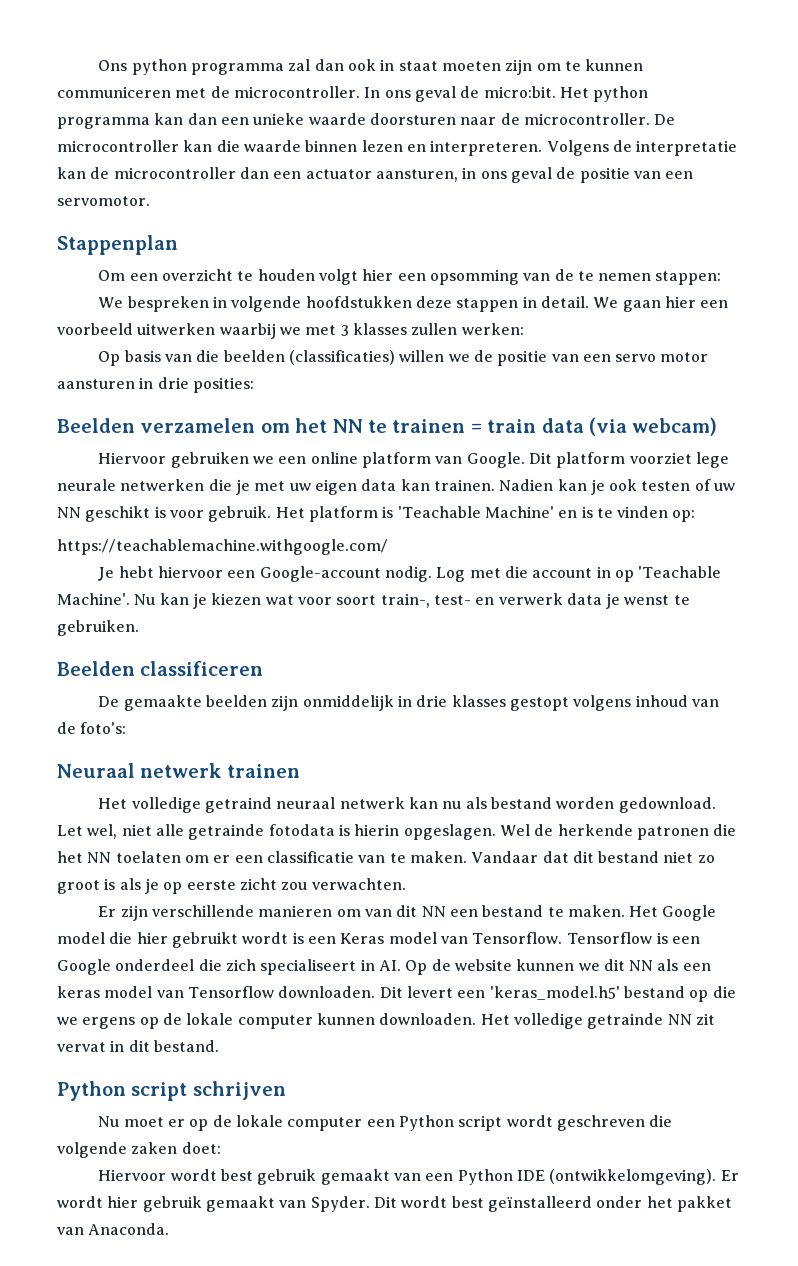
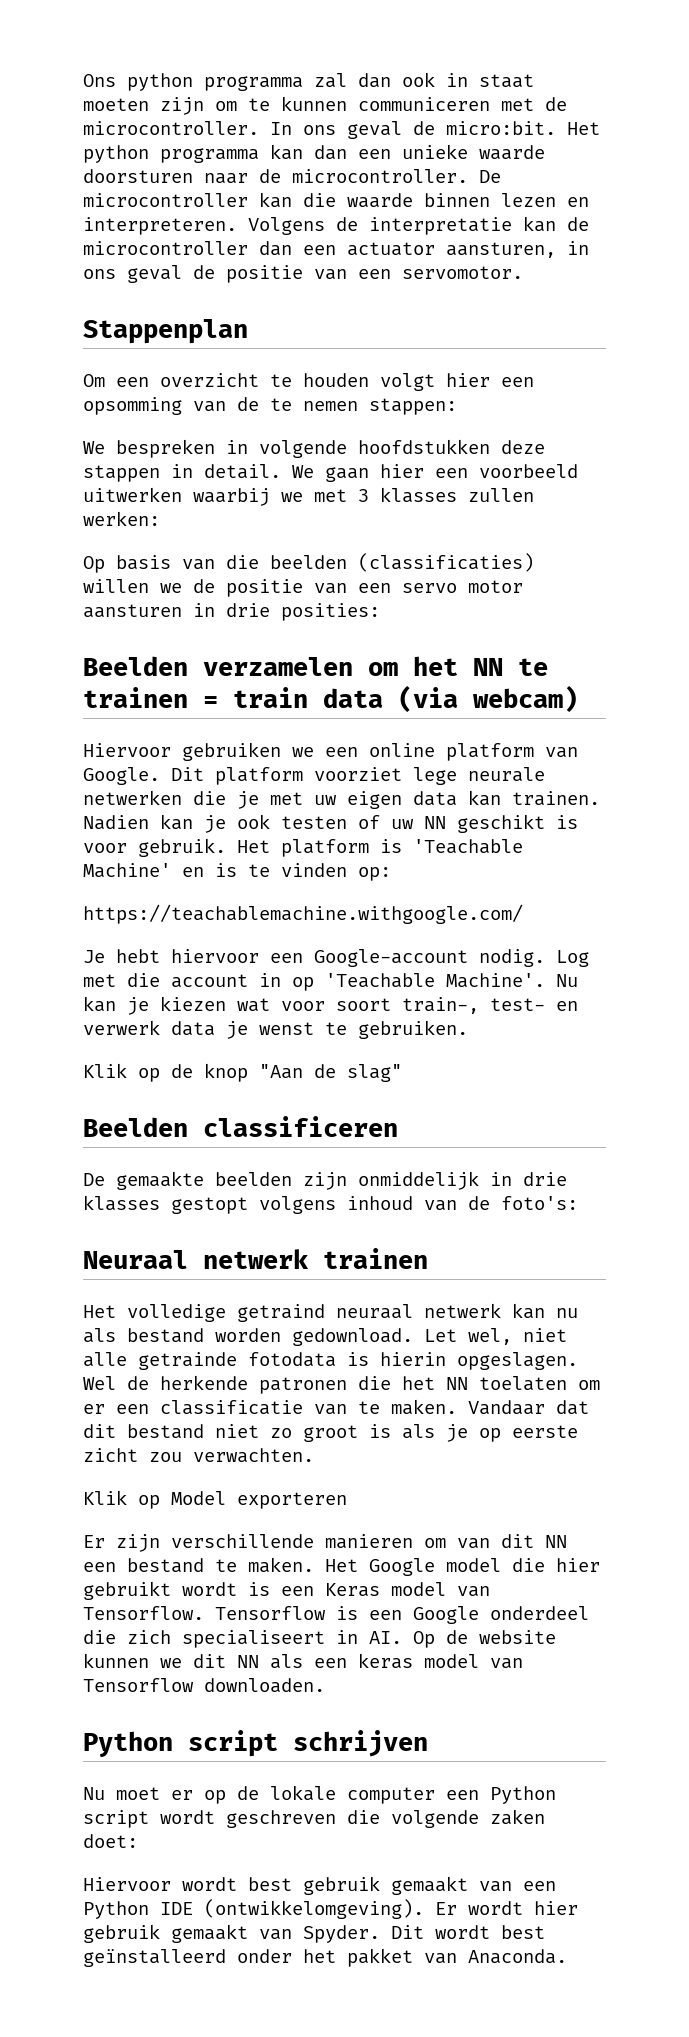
(139, 628) none -> [83,1063,402,1082] // Klik op de knop "Aan de slag"
(406, 884) none -> [83,1490,347,1509] // Klik op Model exporteren
[379,986,736,1002] [57,1013,715,1029] [57,1040,219,1052] Dit levert een 'keras_model.h5' bestand op die we ergens op de lokale computer kunnen downloaden. Het volledige getrainde NN zit vervat in dit bestand. -> (325, 1685) none

